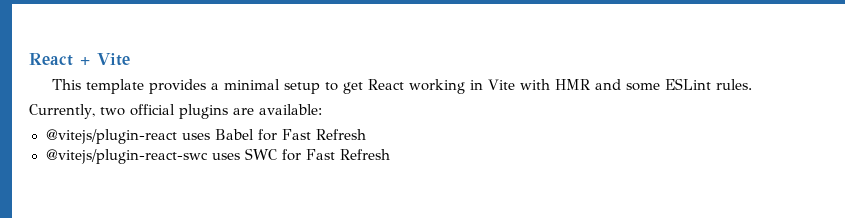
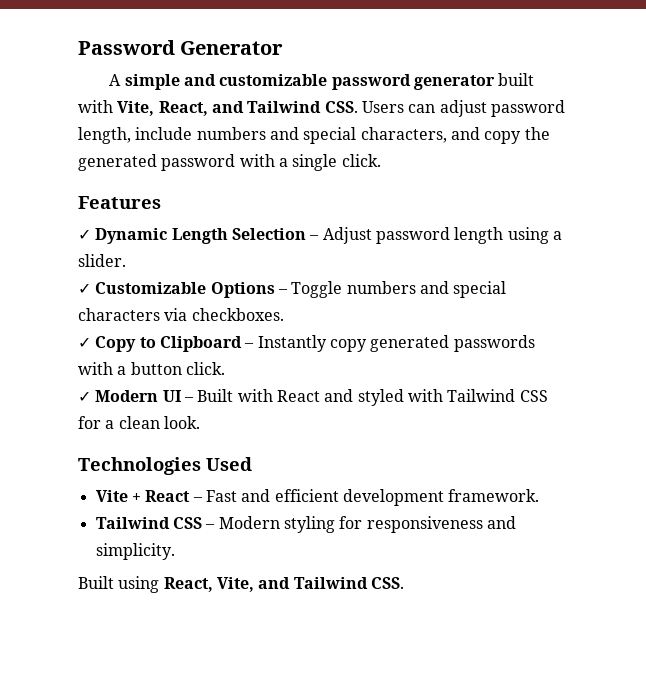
[29,53,130,66] [52,78,753,94] [29,104,322,119] [45,129,366,144] [45,148,390,164] React + Vite // This template provides a minimal setup to get React working in Vite with HMR and some ESLint rules. // Currently, two official plugins are available: // @vitejs/plugin-react uses Babel for Fast Refresh // @vitejs/plugin-react-swc uses SWC for Fast Refresh -> [78,40,284,55] [109,73,535,90] [78,100,565,117] [78,127,550,144] [78,154,381,171] [78,196,161,209] [78,227,562,244] [78,254,126,267] [78,281,507,298] [78,308,284,321] [78,335,535,352] [78,362,225,375] [78,389,548,406] [78,416,200,429] [78,457,252,475] [95,489,540,506] [95,516,516,533] [95,543,175,560] [78,576,404,593] Password Generator // A simple and customizable password generator built with Vite, React, and Tailwind CSS. Users can adjust password length, include numbers and special characters, and copy the generated password with a single click. // Features // ✓ Dynamic Length Selection – Adjust password length using a slider. // ✓ Customizable Options – Toggle numbers and special characters via checkboxes. // ✓ Copy to Clipboard – Instantly copy generated passwords with a button click. // ✓ Modern UI – Built with React and styled with Tailwind CSS for a clean look. // Technologies Used // Vite + React – Fast and efficient development framework. // Tailwind CSS – Modern styling for responsiveness and simplicity. // Built using React, Vite, and Tailwind CSS.

